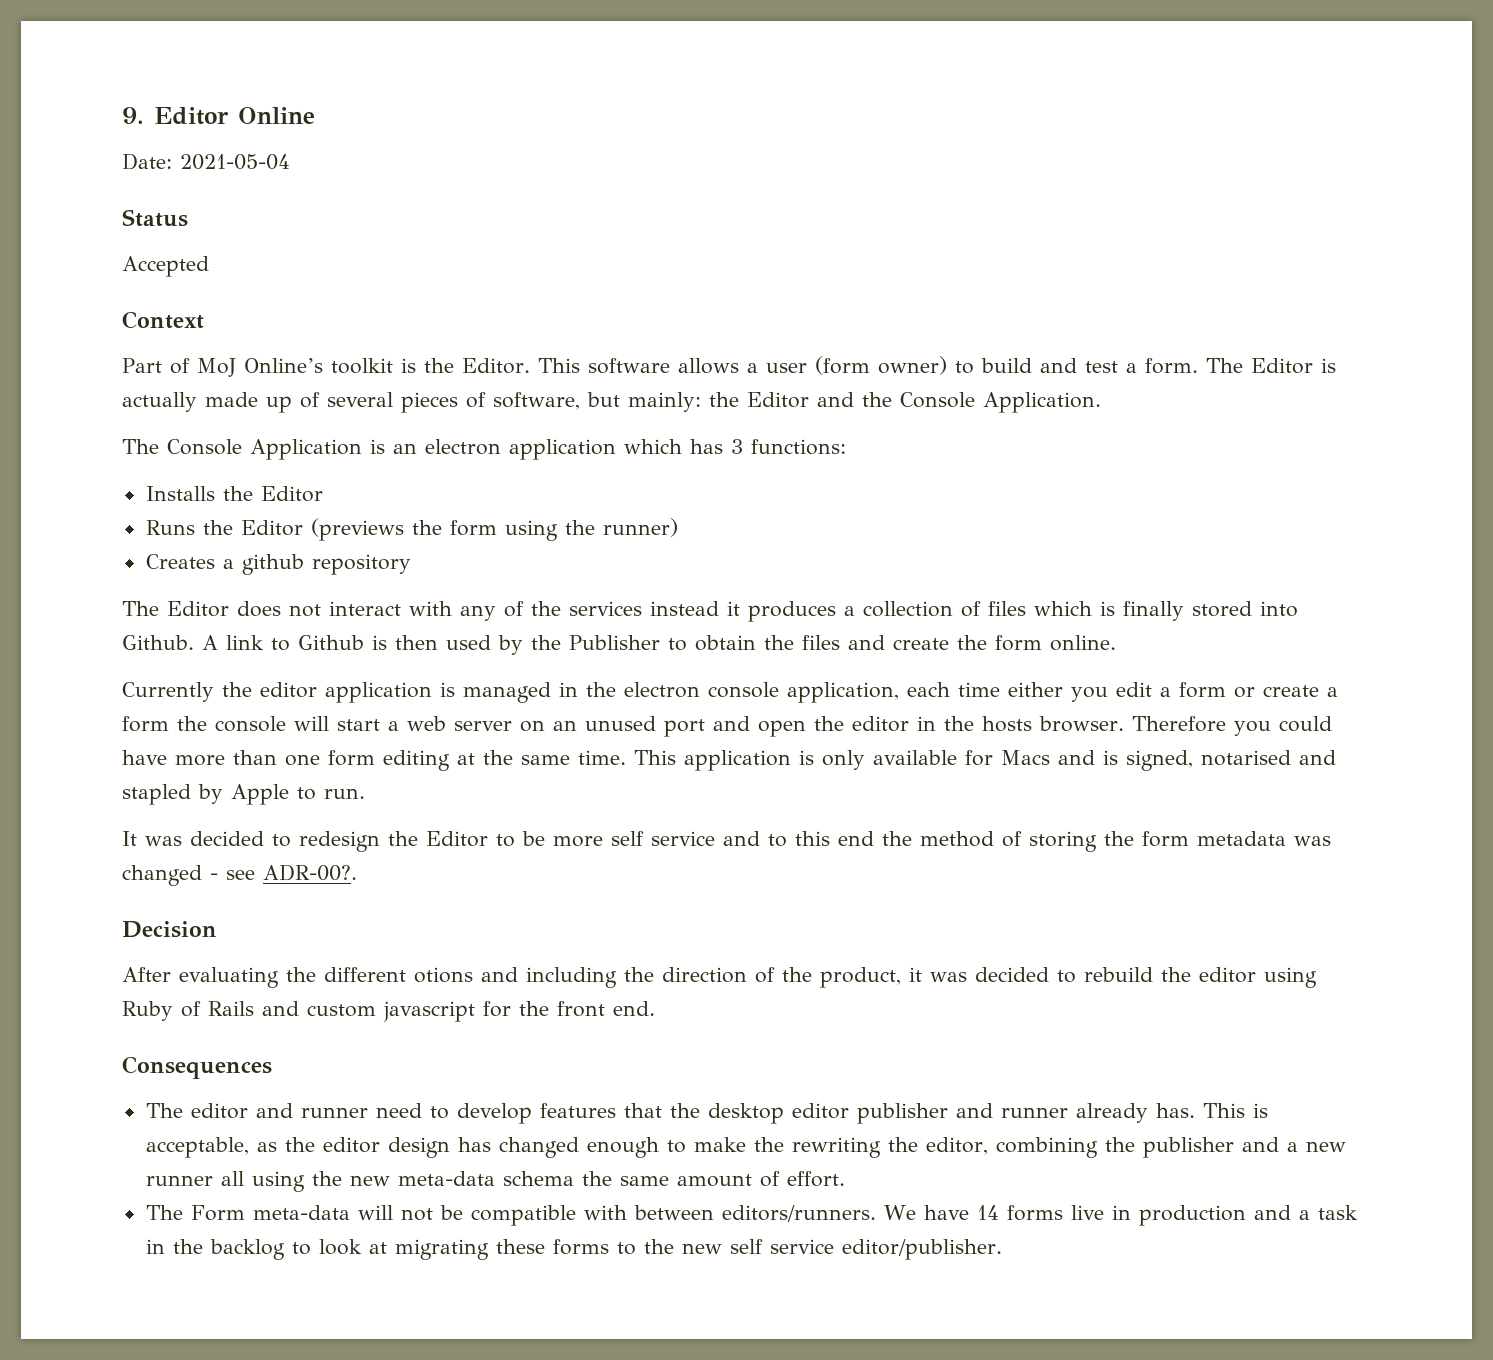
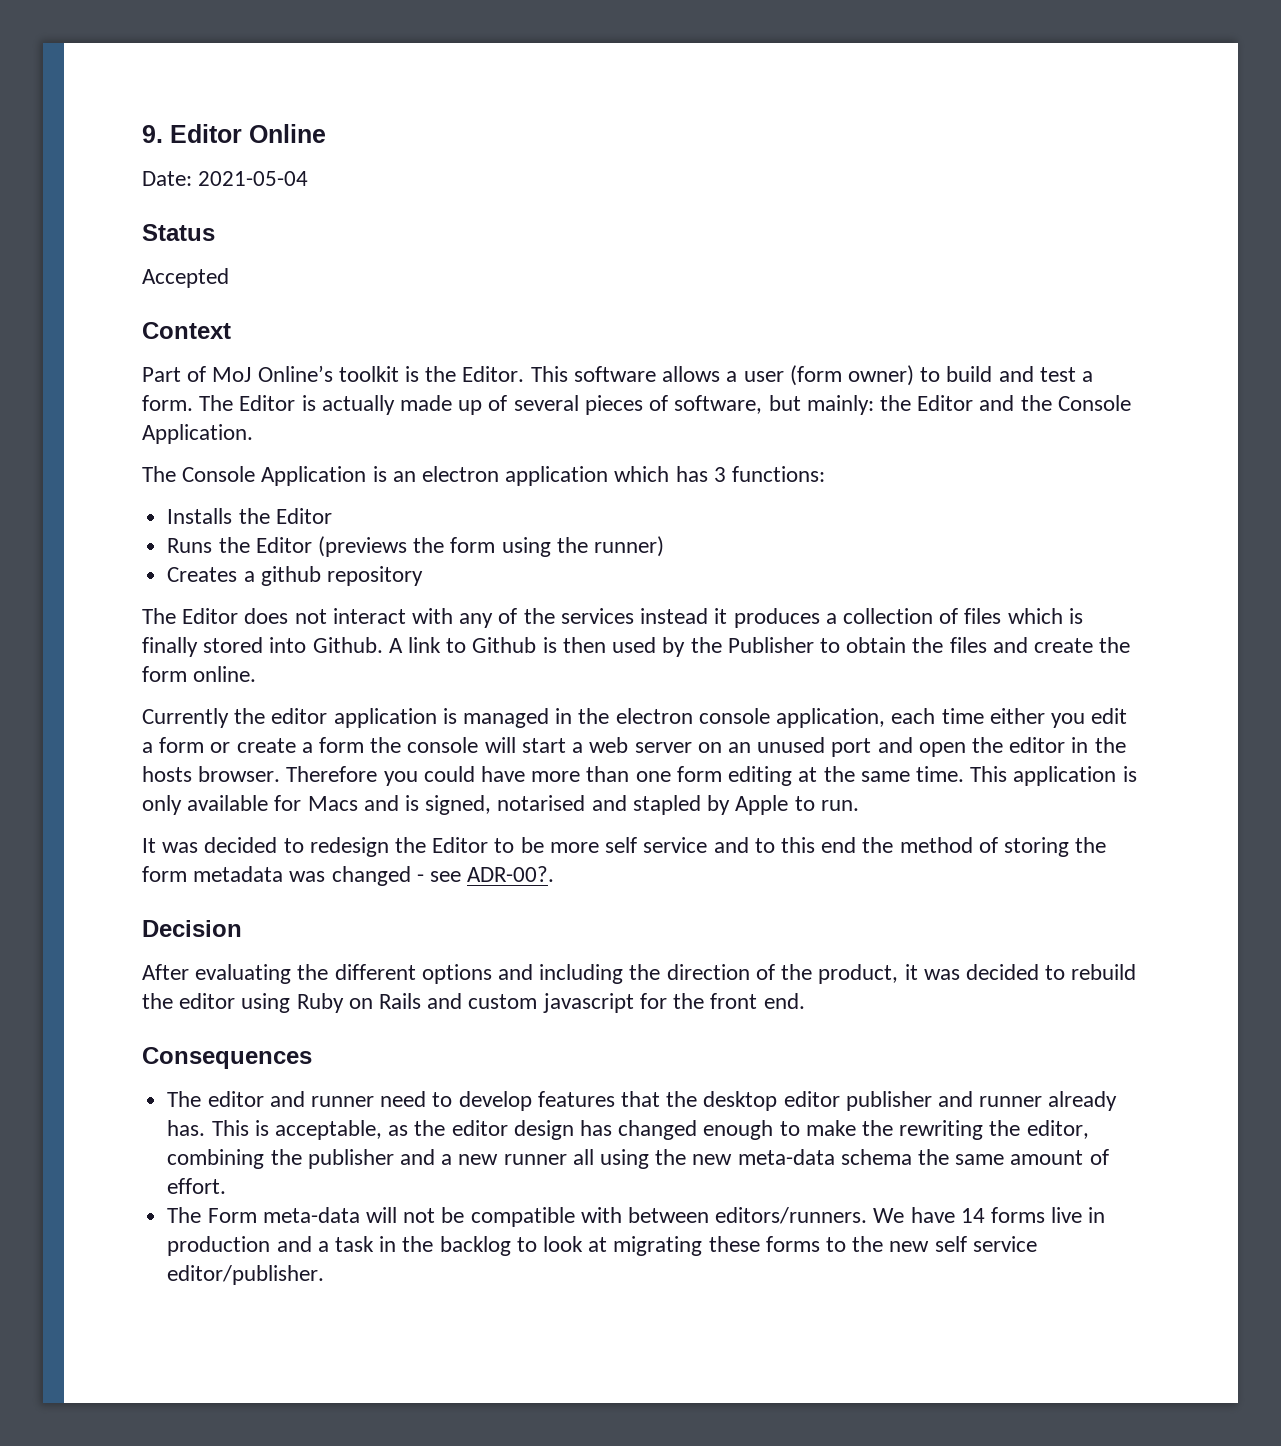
[414,967,473,983] otions -> [421,964,492,984] options
[181,1001,201,1017] of -> [348,998,373,1009] on

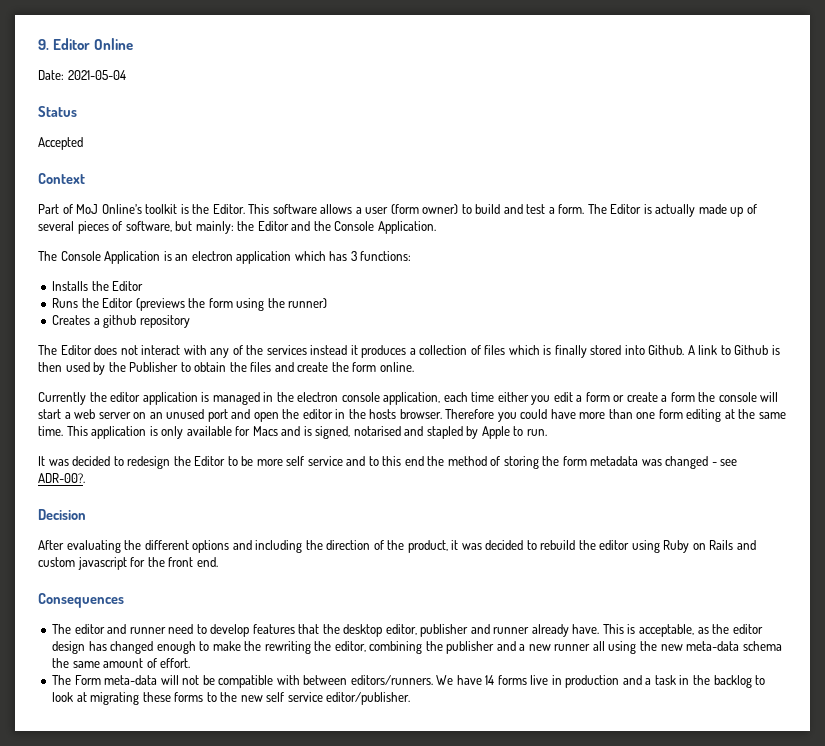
[783,1091,840,1107] editor -> [385,624,417,635] editor,
[167,1120,206,1136] has. -> [572,624,600,634] have.

